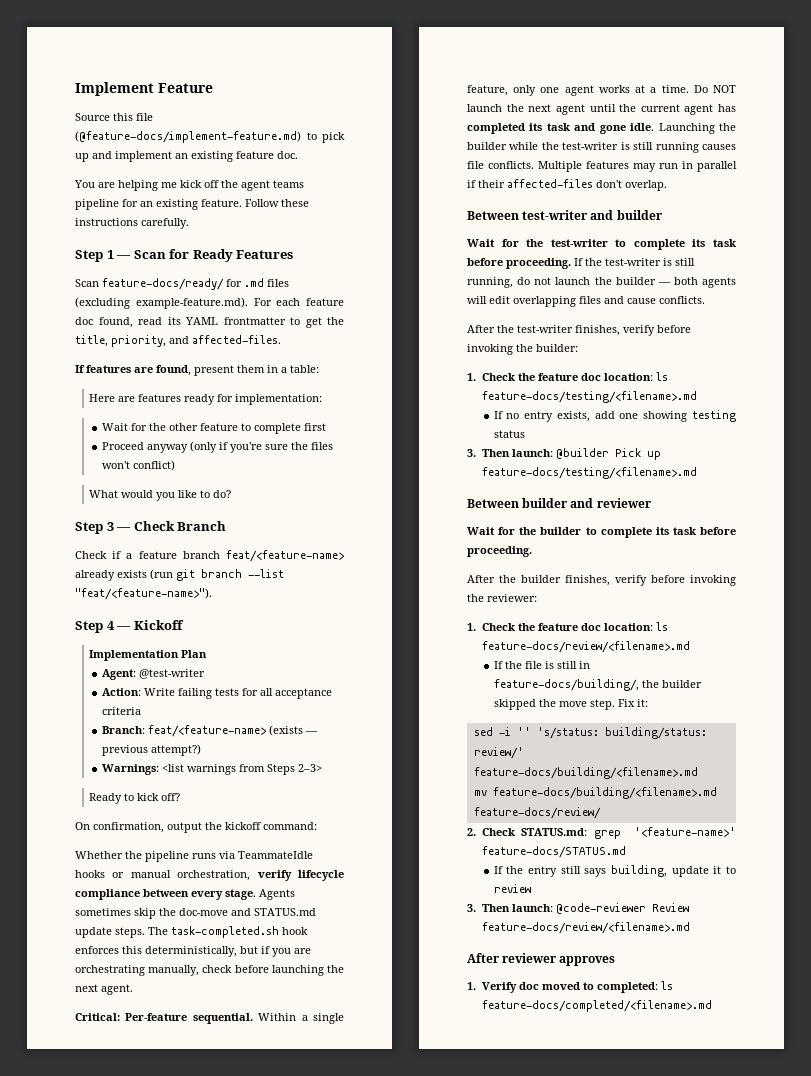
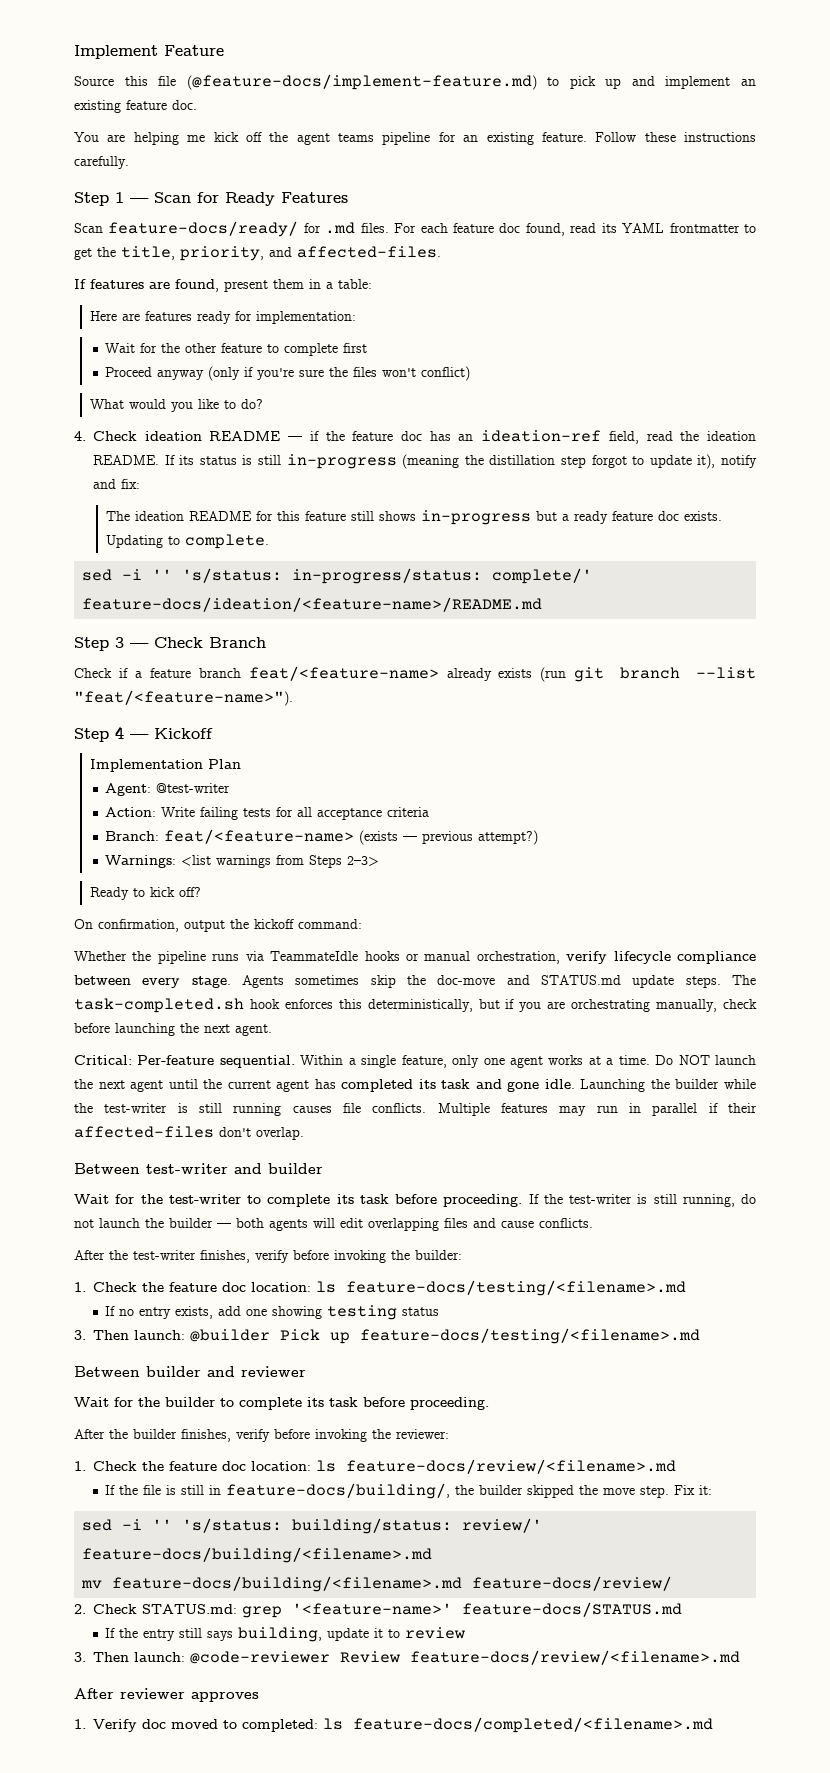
[267,279,289,287] [75,297,248,309] files (excluding example-feature.md). -> [360,223,389,233] files.
(232, 494) none -> [74,430,756,444] [93,454,758,469] [93,479,140,489] [105,510,722,525] [105,534,269,549] [82,568,593,584] [82,597,543,612] // 4. Check ideation README — if the feature doc has an ideation-ref field, read the ideation README. If its status is still in-progress (meaning the distillation step forgot to update it), notify and fix: // The ideation README for this feature still shows in-progress but a ready feature doc exists. Updating to complete. // sed -i '' 's/status: in-progress/status: complete/' feature-docs/ideation/<feature-name>/README.md

